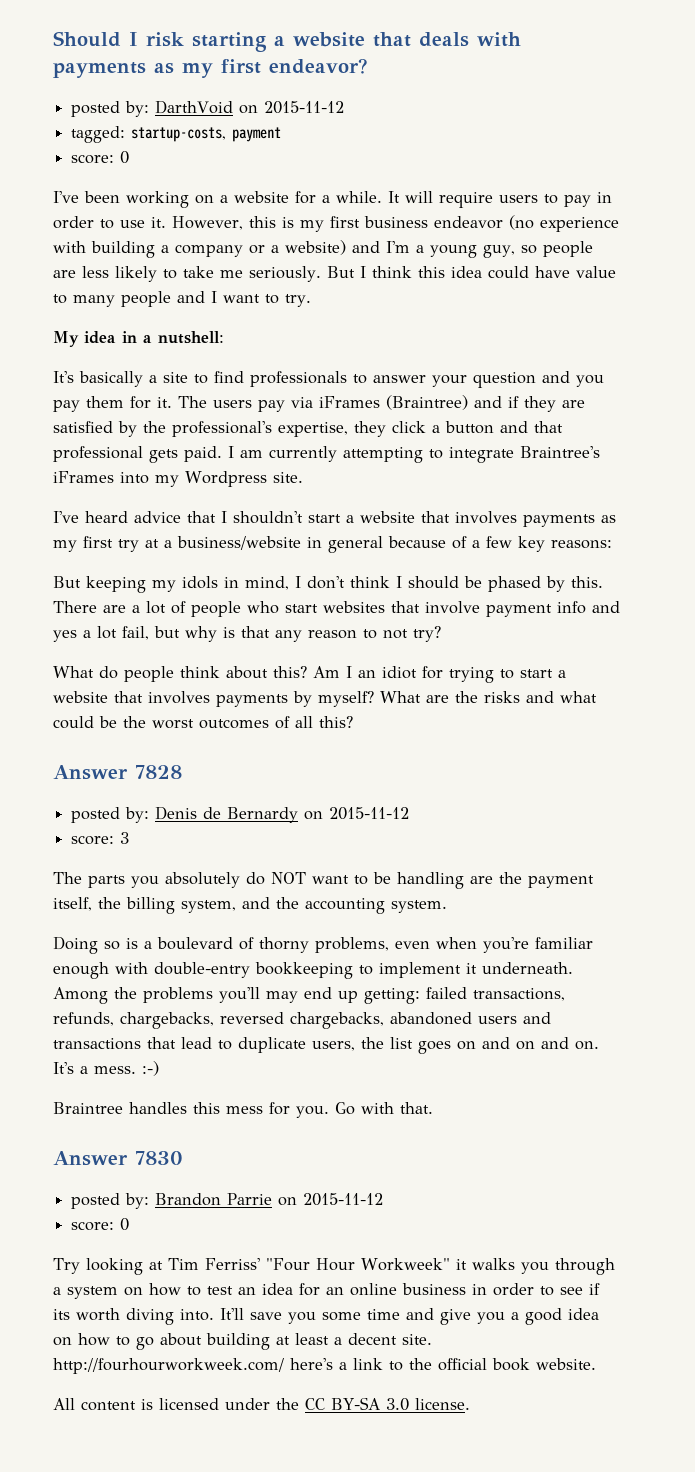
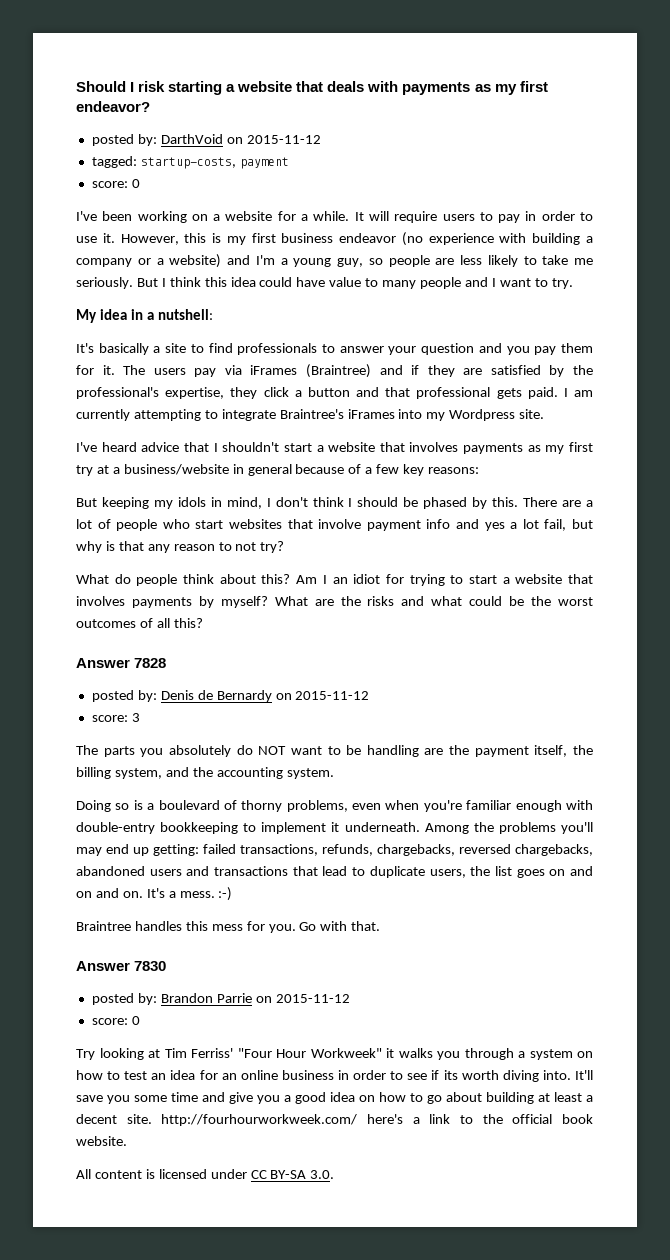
[276,1398,299,1410] the -> (247, 1174) none
[386,1398,470,1411] 3.0 license. -> [310,1170,335,1179] 3.0.

